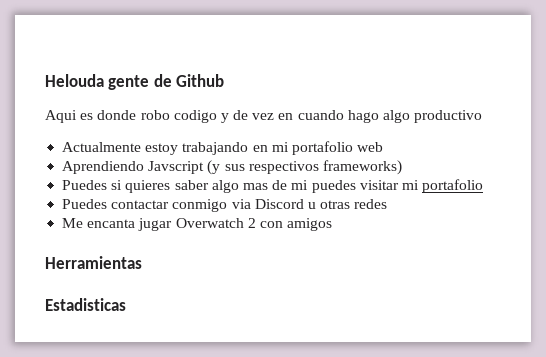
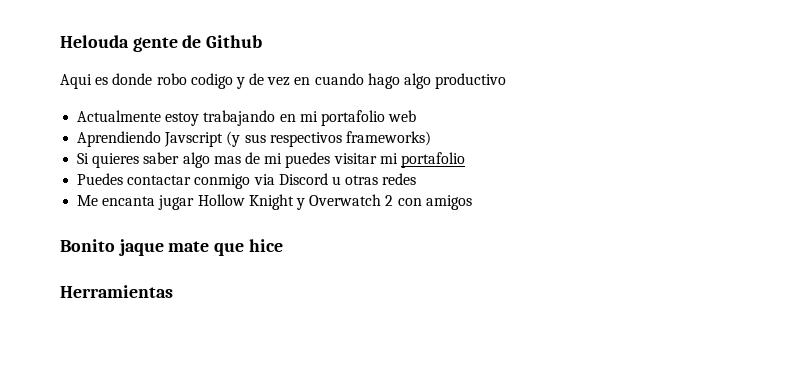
[62,180,123,190] Puedes si -> [77,153,90,164] Si
(173, 224) none -> [197,194,305,210] Hollow Knight y
(333, 224) none -> [60,239,283,256] // Bonito jaque mate que hice
[45,298,126,311] // Estadisticas -> (173, 291) none

